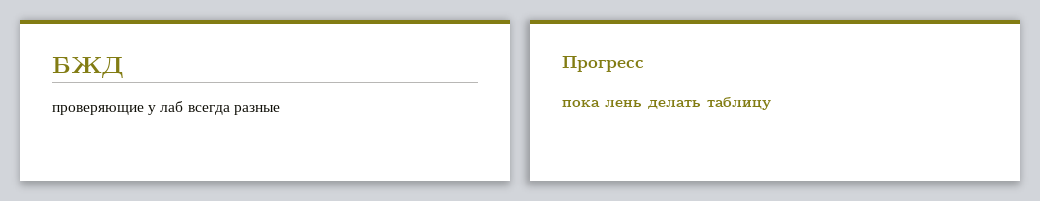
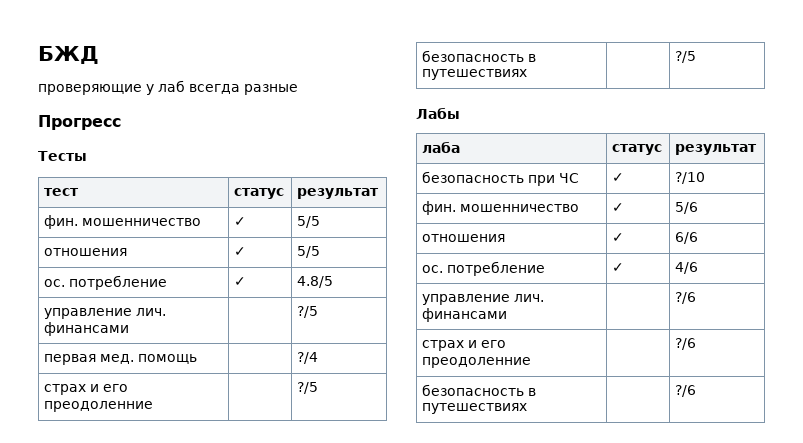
[562,97,771,110] пока лень делать таблицу -> [38,151,87,161] [44,188,80,196] [234,188,285,199] [297,188,380,199] [44,215,202,229] [234,217,247,226] [297,216,321,228] [44,248,128,256] [234,247,247,256] [297,246,321,258] [44,275,168,290] [234,277,247,286] [297,276,334,288] [44,308,167,319] [44,322,130,336] [297,306,319,318] [44,354,198,365] [297,352,319,364] [44,384,129,395] [44,401,154,412] [297,382,319,394] [422,50,537,62] [422,69,528,80] [675,51,697,63] [416,107,460,119] [422,141,461,153] [612,144,663,155] [675,144,758,155] [422,171,580,186] [612,173,625,182] [675,172,706,184] [422,201,580,215] [612,203,625,212] [675,202,699,214] [422,234,506,242] [612,233,625,242] [675,232,699,244] [422,261,546,276] [612,263,625,272] [675,262,699,274] [422,294,545,305] [422,308,508,322] [675,292,697,304] [422,340,507,351] [422,357,532,368] [675,338,697,350] [422,384,537,396] [422,403,528,414] [675,385,697,397] Тесты // тест | статус | результат // фин. мошенничество | ✓ | 5/5 // отношения | ✓ | 5/5 // ос. потребление | ✓ | 4.8/5 // управление лич. финансами | | ?/5 // первая мед. помощь | | ?/4 // страх и его преодоленние | | ?/5 // безопасность в путешествиях | | ?/5 // Лабы // лаба | статус | результат // безопасность при ЧС | ✓ | ?/10 // фин. мошенничество | ✓ | 5/6 // отношения | ✓ | 6/6 // ос. потребление | ✓ | 4/6 // управление лич. финансами | | ?/6 // страх и его преодоленние | | ?/6 // безопасность в путешествиях | | ?/6

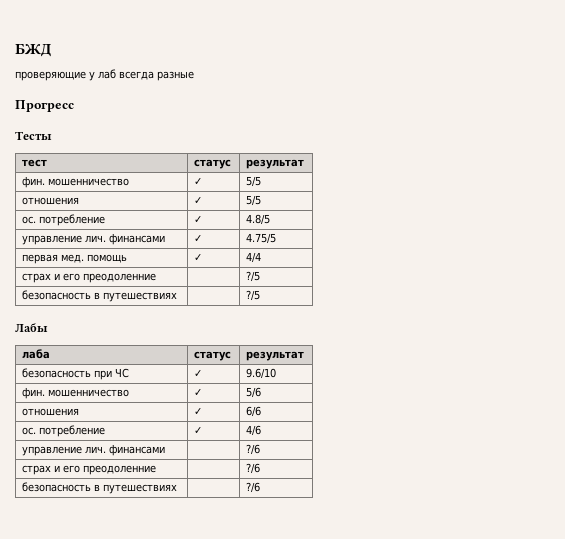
[297,306,319,318] | ?/5 -> [194,235,203,242] [246,233,277,244] ✓ | 4.75/5
[297,352,319,364] | ?/4 -> [194,254,203,261] [246,252,262,263] ✓ | 4/4
[675,172,706,184] ?/10 -> [246,368,277,379] 9.6/10

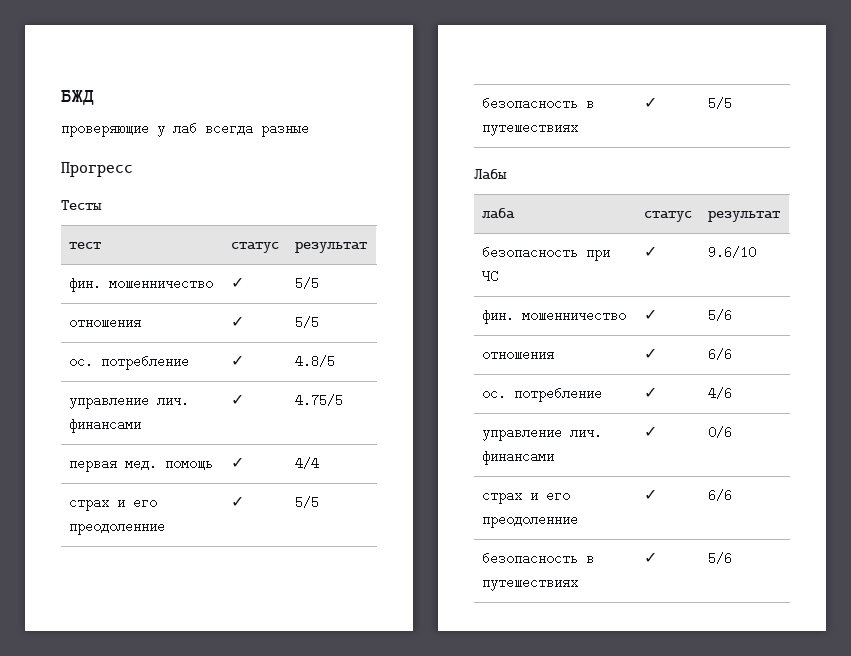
[246,271,261,282] [22,290,178,302] [246,290,261,301] | ?/5 // безопасность в путешествиях | | ?/5 -> [230,496,244,507] [294,496,319,509] [481,95,594,111] [481,119,578,136] [643,97,657,108] [707,97,732,110] ✓ | 5/5 // безопасность в путешествиях | ✓ | 5/5
[246,444,261,455] [22,465,157,475] [246,463,261,474] [22,482,178,494] [246,482,261,493] | ?/6 // страх и его преодоленние | | ?/6 // безопасность в путешествиях | | ?/6 -> [643,426,657,437] [707,426,732,439] [481,487,570,504] [481,511,578,528] [643,489,657,500] [707,489,732,502] [481,550,594,566] [481,574,578,591] [643,552,657,563] [707,552,732,565] ✓ | 0/6 // страх и его преодоленние | ✓ | 6/6 // безопасность в путешествиях | ✓ | 5/6

